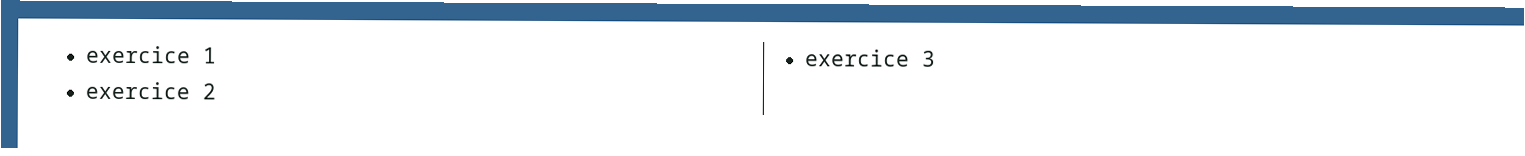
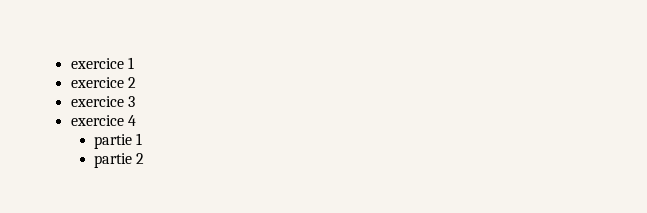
(937, 58) none -> [70,115,136,126] [93,133,143,149] [93,153,145,168] // exercice 4 // partie 1 // partie 2

